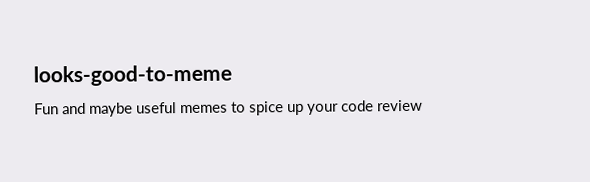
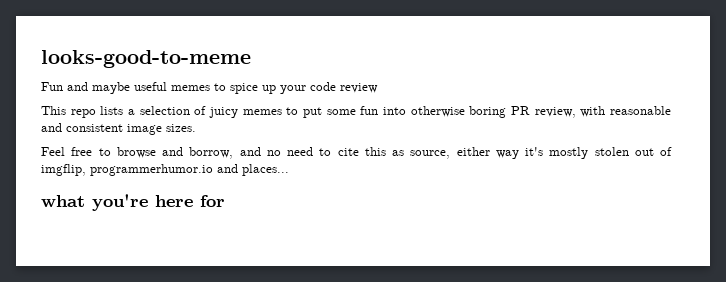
(423, 105) none -> [41,106,671,118] [41,123,196,135] [41,147,672,159] [41,164,289,176] [41,194,225,211] // This repo lists a selection of juicy memes to put some fun into otherwise boring PR review, with reasonable and consistent image sizes. // Feel free to browse and borrow, and no need to cite this as source, either way it's mostly stolen out of imgflip, programmerhumor.io and places... // what you're here for

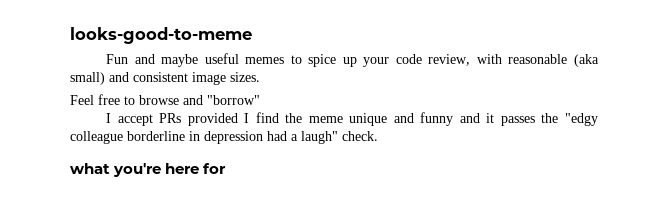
[340,83,378,93] [41,106,531,118] review // This repo lists a selection of juicy memes to put some fun into otherwise boring PR -> (422, 59) none
(671, 110) none -> [574,54,599,67] [70,72,105,85] (aka small)
[189,147,672,159] [41,164,289,176] borrow, and no need to cite this as source, either way it's mostly stolen out of imgflip, programmerhumor.io and places... -> [207,95,260,105] [106,112,599,126] [70,131,378,144] "borrow" // I accept PRs provided I find the meme unique and funny and it passes the "edgy colleague borderline in depression had a laugh" check.

